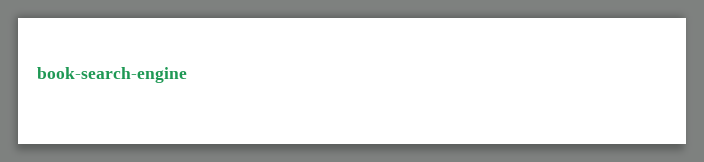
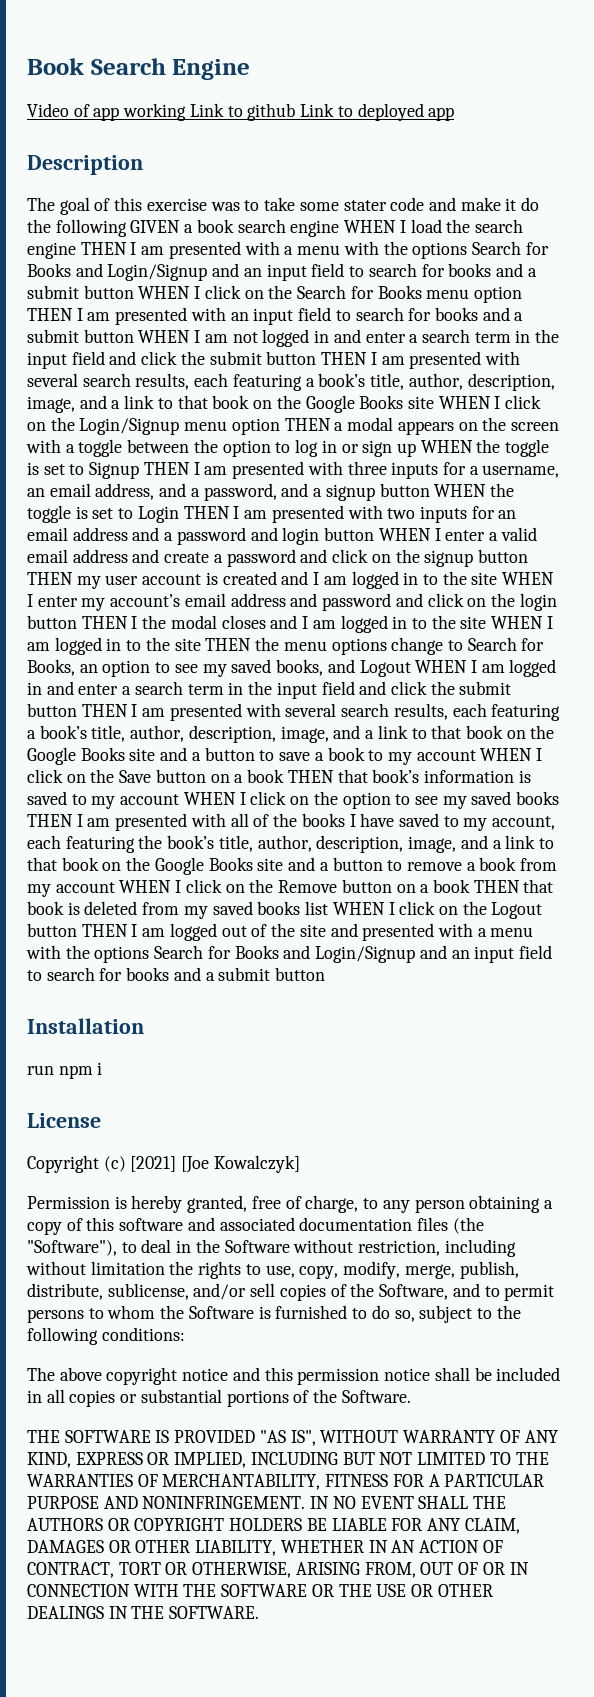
[37,67,187,83] book-search-engine -> [27,58,251,80] [27,103,455,121] [27,155,143,175] [27,197,540,215] [27,219,523,237] [27,241,549,259] [27,263,537,281] [27,285,522,303] [27,307,524,325] [27,329,560,347] [27,351,520,369] [27,373,555,391] [27,395,542,413] [27,417,559,435] [26,439,550,457] [27,461,560,479] [27,483,514,501] [27,505,517,523] [27,527,537,545] [27,549,528,567] [27,571,555,589] [27,593,557,611] [27,615,553,633] [27,637,545,655] [27,659,557,677] [27,681,512,699] [27,703,561,721] [27,725,555,743] [27,747,543,765] [27,769,531,783] [27,791,560,809] [27,813,556,831] [27,835,554,853] [27,857,558,875] [27,879,554,897] [27,901,543,919] [27,923,534,941] [26,945,552,963] [27,967,326,981] [27,1018,144,1034] [27,1062,103,1079] [27,1113,101,1128] [27,1155,300,1173] [27,1195,553,1213] [27,1217,484,1235] [27,1239,516,1257] [26,1261,519,1279] [27,1283,555,1301] [27,1305,521,1323] [27,1327,185,1345] [27,1367,561,1385] [27,1389,411,1407] [27,1430,558,1446] [27,1452,549,1468] [27,1474,545,1490] [27,1496,507,1509] [27,1518,520,1534] [27,1540,503,1556] [27,1562,529,1578] [27,1584,493,1597] [27,1606,260,1619] Book Search Engine // Video of app working Link to github Link to deployed app // Description // The goal of this exercise was to take some stater code and make it do the following GIVEN a book search engine WHEN I load the search engine THEN I am presented with a menu with the options Search for Books and Login/Signup and an input field to search for books and a submit button WHEN I click on the Search for Books menu option THEN I am presented with an input field to search for books and a submit button WHEN I am not logged in and enter a search term in the input field and click the submit button THEN I am presented with several search results, each featuring a book’s title, author, description, image, and a link to that book on the Google Books site WHEN I click on the Login/Signup menu option THEN a modal appears on the screen with a toggle between the option to log in or sign up WHEN the toggle is set to Signup THEN I am presented with three inputs for a username, an email address, and a password, and a signup button WHEN the toggle is set to Login THEN I am presented with two inputs for an email address and a password and login button WHEN I enter a valid email address and create a password and click on the signup button THEN my user account is created and I am logged in to the site WHEN I enter my account’s email address and password and click on the login button THEN I the modal closes and I am logged in to the site WHEN I am logged in to the site THEN the menu options change to Search for Books, an option to see my saved books, and Logout WHEN I am logged in and enter a search term in the input field and click the submit button THEN I am presented with several search results, each featuring a book’s title, author, description, image, and a link to that book on the Google Books site and a button to save a book to my account WHEN I click on the Save button on a book THEN that book’s information is saved to my account WHEN I click on the option to see my saved books THEN I am presented with all of the books I have saved to my account, each featuring the book’s title, author, description, image, and a link to that book on the Google Books site and a button to remove a book from my account WHEN I click on the Remove button on a book THEN that book is deleted from my saved books list WHEN I click on the Logout button THEN I am logged out of the site and presented with a menu with the options Search for Books and Login/Signup and an input field to search for books and a submit button // Installation // run npm i // License // Copyright (c) [2021] [Joe Kowalczyk] // Permission is hereby granted, free of charge, to any person obtaining a copy of this software and associated documentation files (the "Software"), to deal in the Software without restriction, including without limitation the rights to use, copy, modify, merge, publish, distribute, sublicense, and/or sell copies of the Software, and to permit persons to whom the Software is furnished to do so, subject to the following conditions: // The above copyright notice and this permission notice shall be included in all copies or substantial portions of the Software. // THE SOFTWARE IS PROVIDED "AS IS", WITHOUT WARRANTY OF ANY KIND, EXPRESS OR IMPLIED, INCLUDING BUT NOT LIMITED TO THE WARRANTIES OF MERCHANTABILITY, FITNESS FOR A PARTICULAR PURPOSE AND NONINFRINGEMENT. IN NO EVENT SHALL THE AUTHORS OR COPYRIGHT HOLDERS BE LIABLE FOR ANY CLAIM, DAMAGES OR OTHER LIABILITY, WHETHER IN AN ACTION OF CONTRACT, TORT OR OTHERWISE, ARISING FROM, OUT OF OR IN CONNECTION WITH THE SOFTWARE OR THE USE OR OTHER DEALINGS IN THE SOFTWARE.

